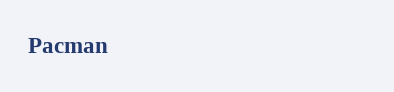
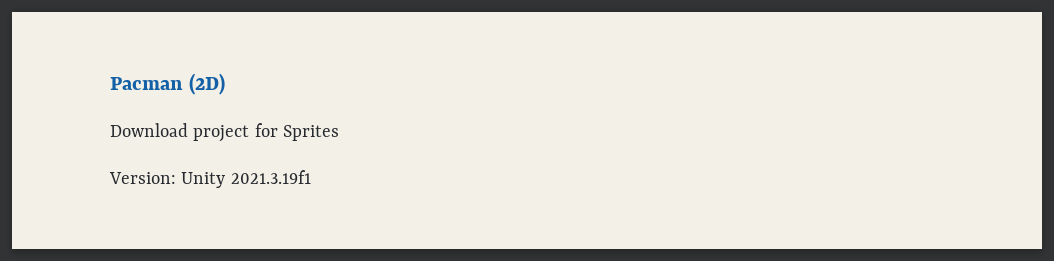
(108, 45) none -> [189,73,226,95] [110,123,340,142] [109,170,311,188] (2D) // Download project for Sprites // Version: Unity 2021.3.19f1

